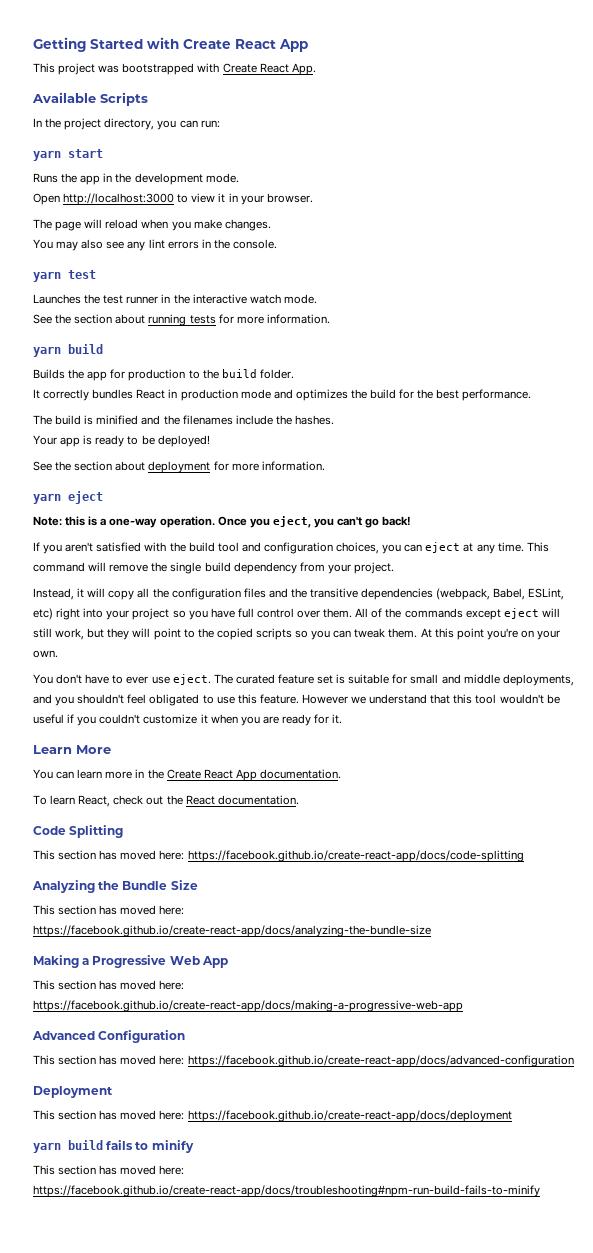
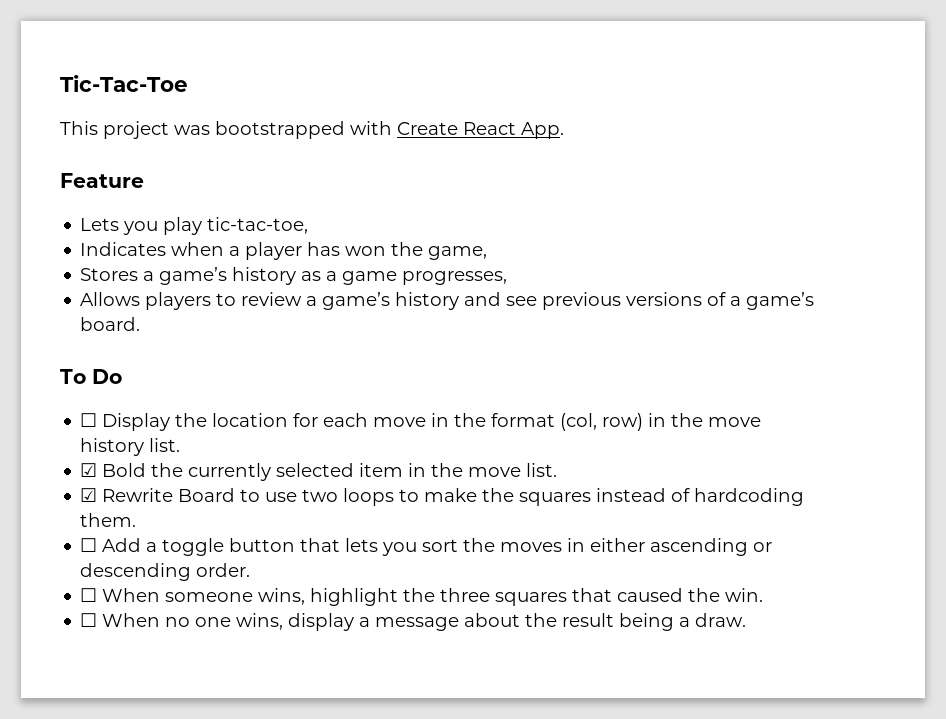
[33,37,308,52] Getting Started with Create React App -> [60,75,188,92] Tic-Tac-Toe
[32,92,148,106] [33,118,220,130] [33,149,103,161] [33,173,239,185] [33,193,313,205] [33,219,271,231] [33,239,277,251] [33,270,96,282] [33,294,317,304] [33,314,330,326] [33,344,103,357] [33,369,294,381] [33,389,532,401] [33,415,334,425] [33,435,210,447] [33,461,325,473] [33,491,103,504] [33,516,412,528] [33,542,549,554] [33,562,394,574] [33,588,565,600] [33,608,560,620] [33,628,561,640] [33,650,58,658] [33,674,574,686] [33,694,560,706] [33,714,343,726] [33,745,111,754] [33,769,341,781] [33,795,299,807] [33,825,124,838] [33,850,524,862] [32,880,198,893] [33,905,185,915] [33,925,431,937] [33,955,228,968] [33,980,185,990] [33,1000,463,1012] [32,1030,186,1043] [33,1055,574,1067] [33,1086,113,1098] [33,1110,512,1122] [33,1140,194,1153] [33,1165,185,1175] [33,1185,540,1197] Available Scripts // In the project directory, you can run: // yarn start // Runs the app in the development mode. // Open http://localhost:3000 to view it in your browser. // The page will reload when you make changes. // You may also see any lint errors in the console. // yarn test // Launches the test runner in the interactive watch mode. // See the section about running tests for more information. // yarn build // Builds the app for production to the build folder. // It correctly bundles React in production mode and optimizes the build for the best performance. // The build is minified and the filenames include the hashes. // Your app is ready to be deployed! // See the section about deployment for more information. // yarn eject // Note: this is a one-way operation. Once you eject, you can't go back! // If you aren't satisfied with the build tool and configuration choices, you can eject at any time. This command will remove the single build dependency from your project. // Instead, it will copy all the configuration files and the transitive dependencies (webpack, Babel, ESLint, etc) right into your project so you have full control over them. All of the commands except eject will still work, but they will point to the copied scripts so you can tweak them. At this point you're on your own. // You don't have to ever use eject. The curated feature set is suitable for small and middle deployments, and you shouldn't feel obligated to use this feature. However we understand that this tool wouldn't be useful if you couldn't customize it when you are ready for it. // Learn More // You can learn more in the Create React App documentation. // To learn React, check out the React documentation. // Code Splitting // This section has moved here: https://facebook.github.io/create-react-app/docs/code-splitting // Analyzing the Bundle Size // This section has moved here: https://facebook.github.io/create-react-app/docs/analyzing-the-bundle-size // Making a Progressive Web App // This section has moved here: https://facebook.github.io/create-react-app/docs/making-a-progressive-web-app // Advanced Configuration // This section has moved here: https://facebook.github.io/create-react-app/docs/advanced-configuration // Deployment // This section has moved here: https://facebook.github.io/create-react-app/docs/deployment // yarn build fails to minify // This section has moved here: https://facebook.github.io/create-react-app/docs/troubleshooting#npm-run-build-fails-to-minify -> [60,173,144,188] [80,217,309,235] [80,242,488,260] [80,267,508,285] [80,292,815,310] [80,317,141,331] [60,369,122,384] [80,413,762,431] [80,438,181,456] [80,463,558,481] [80,488,805,506] [80,513,137,527] [80,538,773,556] [80,563,251,581] [80,588,764,606] [80,613,747,631] Feature // Lets you play tic-tac-toe, // Indicates when a player has won the game, // Stores a game’s history as a game progresses, // Allows players to review a game’s history and see previous versions of a game’s board. // To Do // ☐ Display the location for each move in the format (col, row) in the move history list. // ☑ Bold the currently selected item in the move list. // ☑ Rewrite Board to use two loops to make the squares instead of hardcoding them. // ☐ Add a toggle button that lets you sort the moves in either ascending or descending order. // ☐ When someone wins, highlight the three squares that caused the win. // ☐ When no one wins, display a message about the result being a draw.

